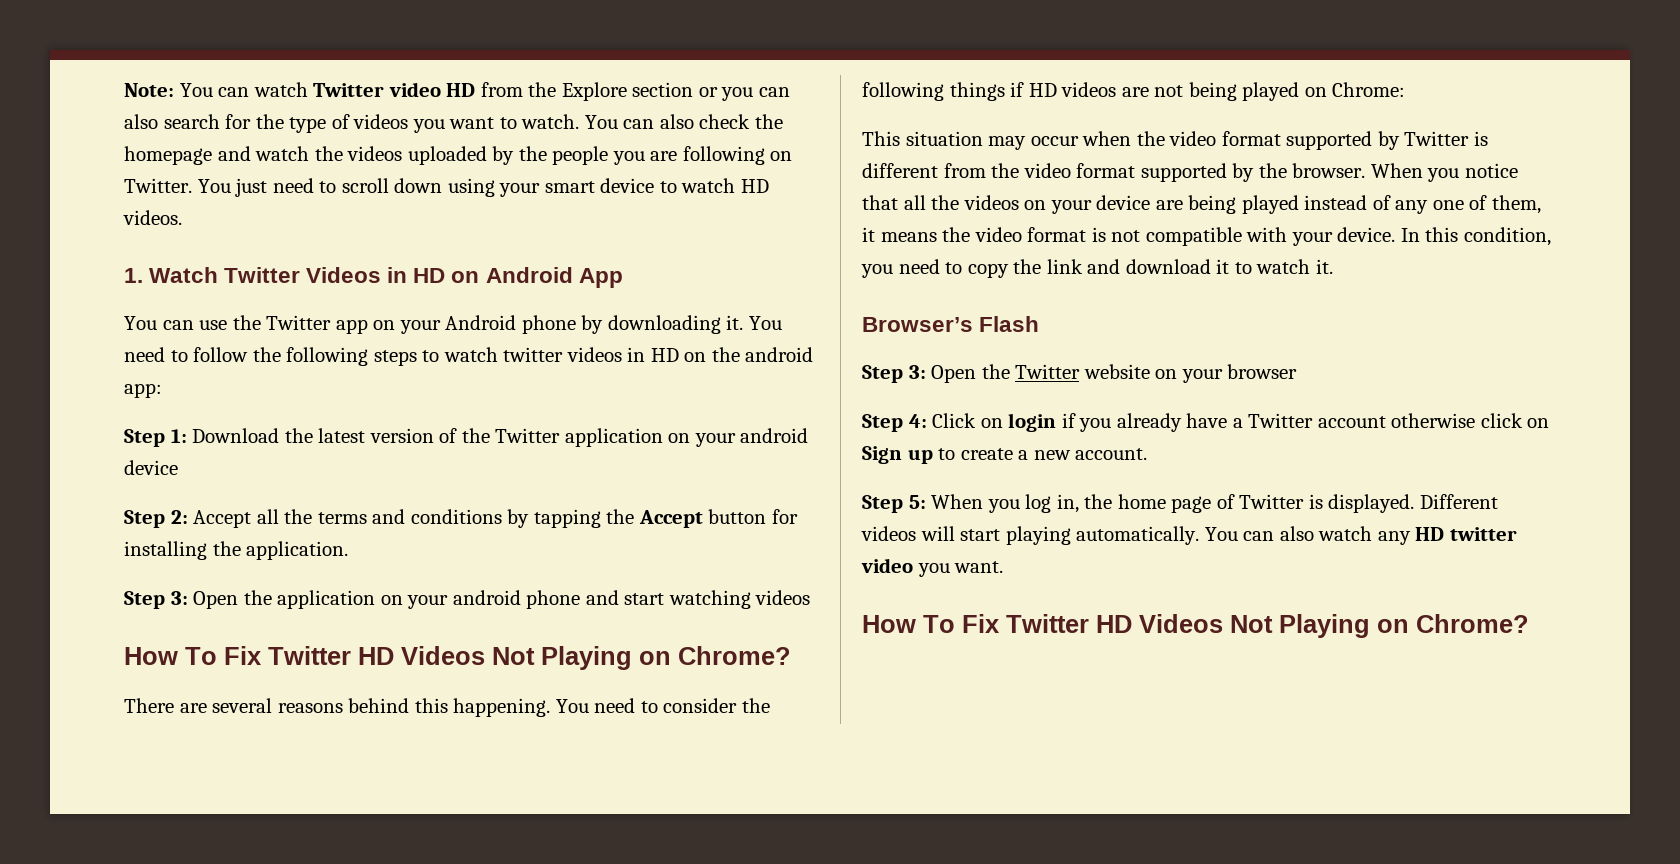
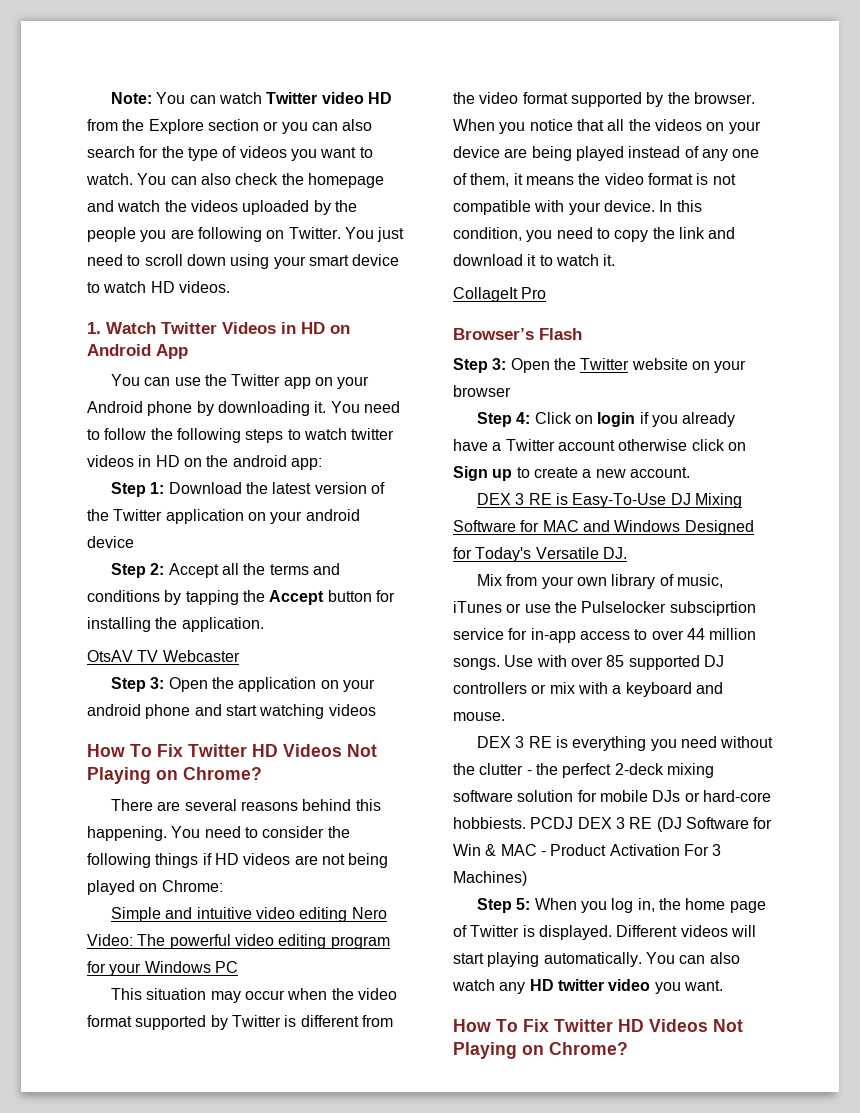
(349, 550) none -> [87,650,240,662] // OtsAV TV Webcaster
(1406, 89) none -> [111,907,387,922] [87,934,390,949] [87,961,238,976] // Simple and intuitive video editing Nero Video: The powerful video editing program for your Windows PC
(1333, 266) none -> [453,287,547,302] // CollageIt Pro
(1148, 454) none -> [477,493,742,508] [453,520,754,535] [453,547,627,562] [477,574,723,589] [453,601,756,616] [453,628,757,643] [453,655,724,670] [453,682,723,697] [453,712,505,721] [477,736,774,751] [453,763,714,778] [453,790,771,802] [453,817,773,832] [453,844,722,856] [453,871,527,886] // DEX 3 RE is Easy-To-Use DJ Mixing Software for MAC and Windows Designed for Today's Versatile DJ. // Mix from your own library of music, iTunes or use the Pulselocker subsciprtion service for in-app access to over 44 million songs. Use with over 85 supported DJ controllers or mix with a keyboard and mouse. // DEX 3 RE is everything you need without the clutter - the perfect 2-deck mixing software solution for mobile DJs or hard-core hobbiests. PCDJ DEX 3 RE (DJ Software for Win & MAC - Product Activation For 3 Machines)

